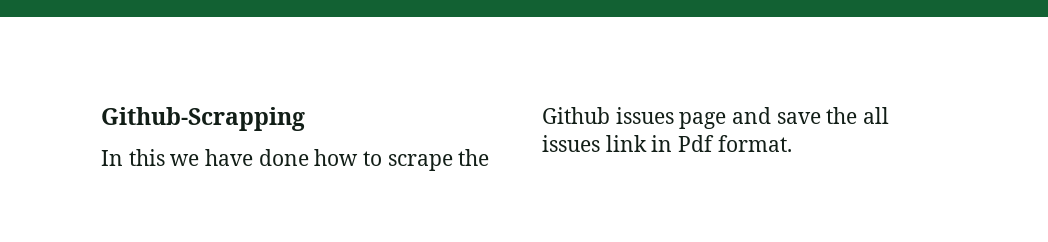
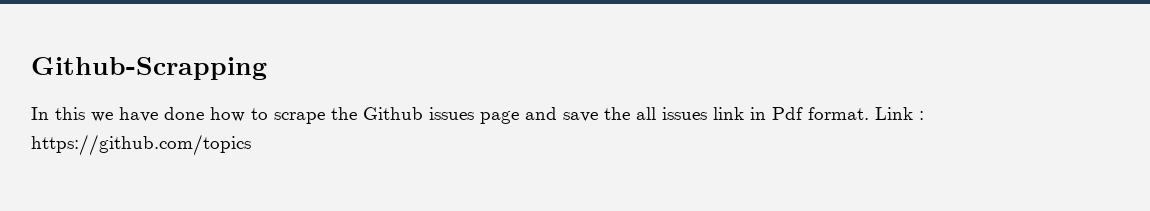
(792, 143) none -> [875,107,924,120] [31,134,251,156] Link : https://github.com/topics

